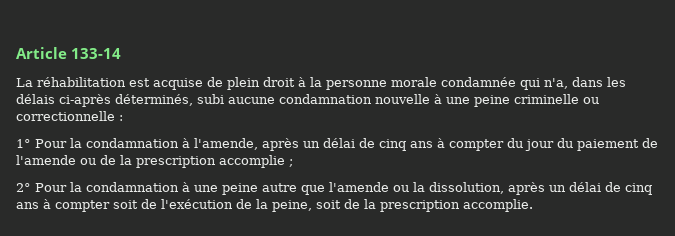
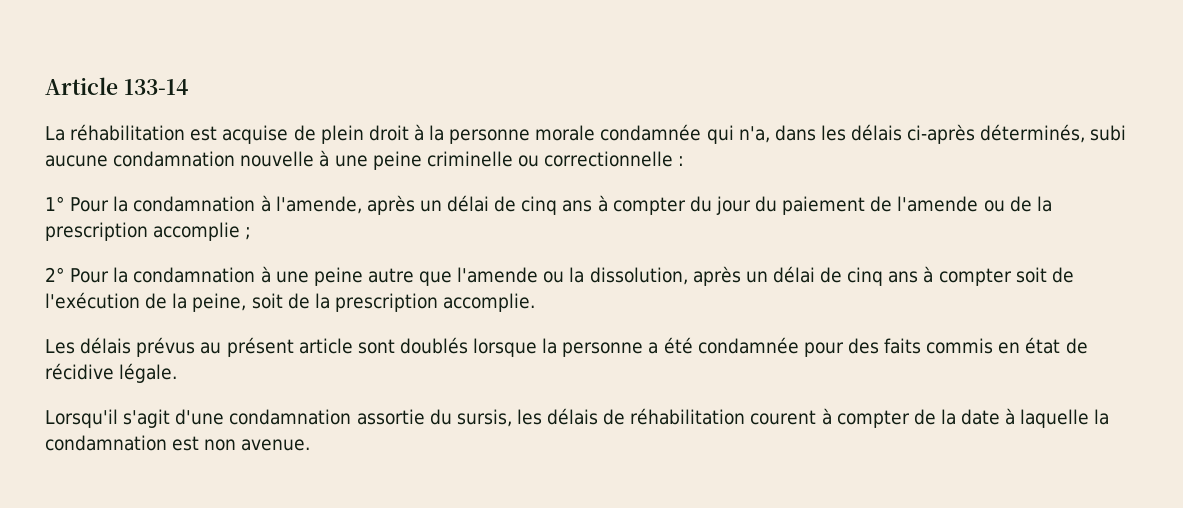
(533, 205) none -> [45,337,1088,357] [45,363,178,383] [45,408,1110,428] [45,435,311,451] // Les délais prévus au présent article sont doublés lorsque la personne a été condamnée pour des faits commis en état de récidive légale. // Lorsqu'il s'agit d'une condamnation assortie du sursis, les délais de réhabilitation courent à compter de la date à laquelle la condamnation est non avenue.

